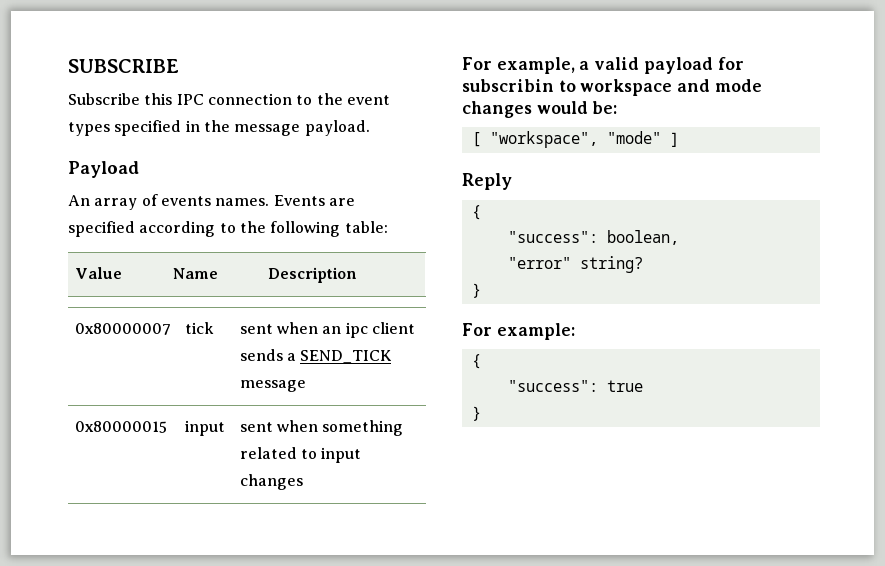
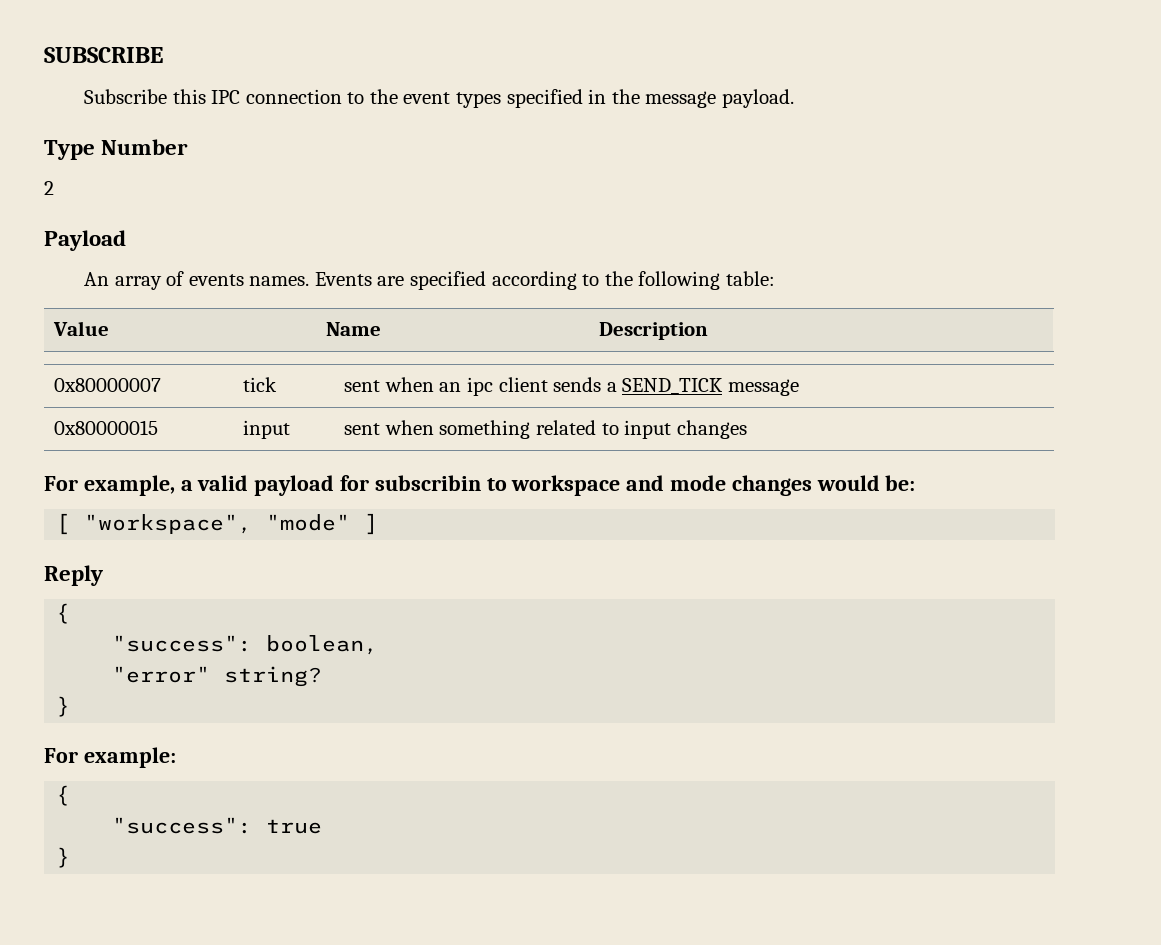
(370, 128) none -> [44,139,189,160] [44,181,54,195] // Type Number // 2

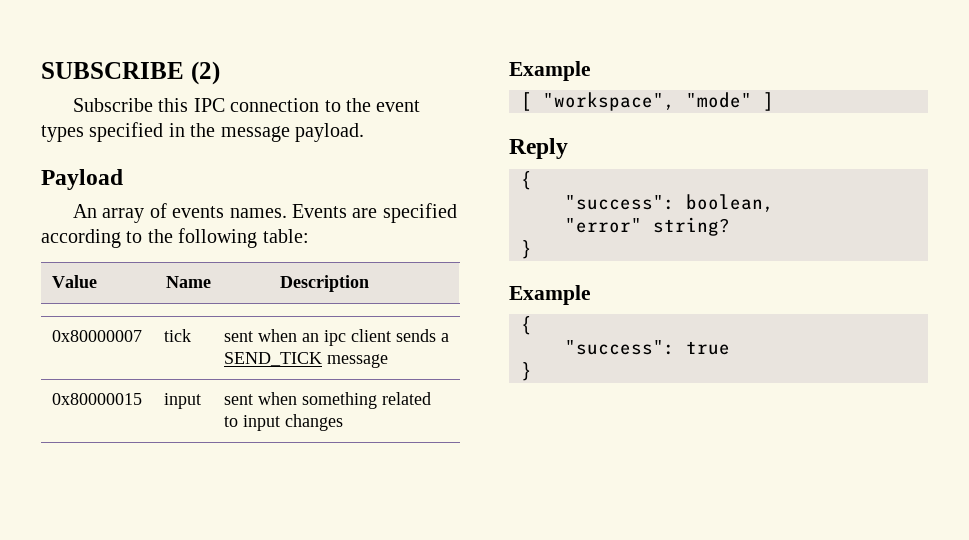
(163, 55) none -> [190,61,220,85] (2)
[44,139,189,160] [44,181,54,195] // Type Number // 2 -> (364, 132) none
[44,475,916,496] For example, a valid payload for subscribin to workspace and mode changes would be: -> [509,61,591,81] Example
[44,747,176,768] For example: -> [509,285,591,305] Example

